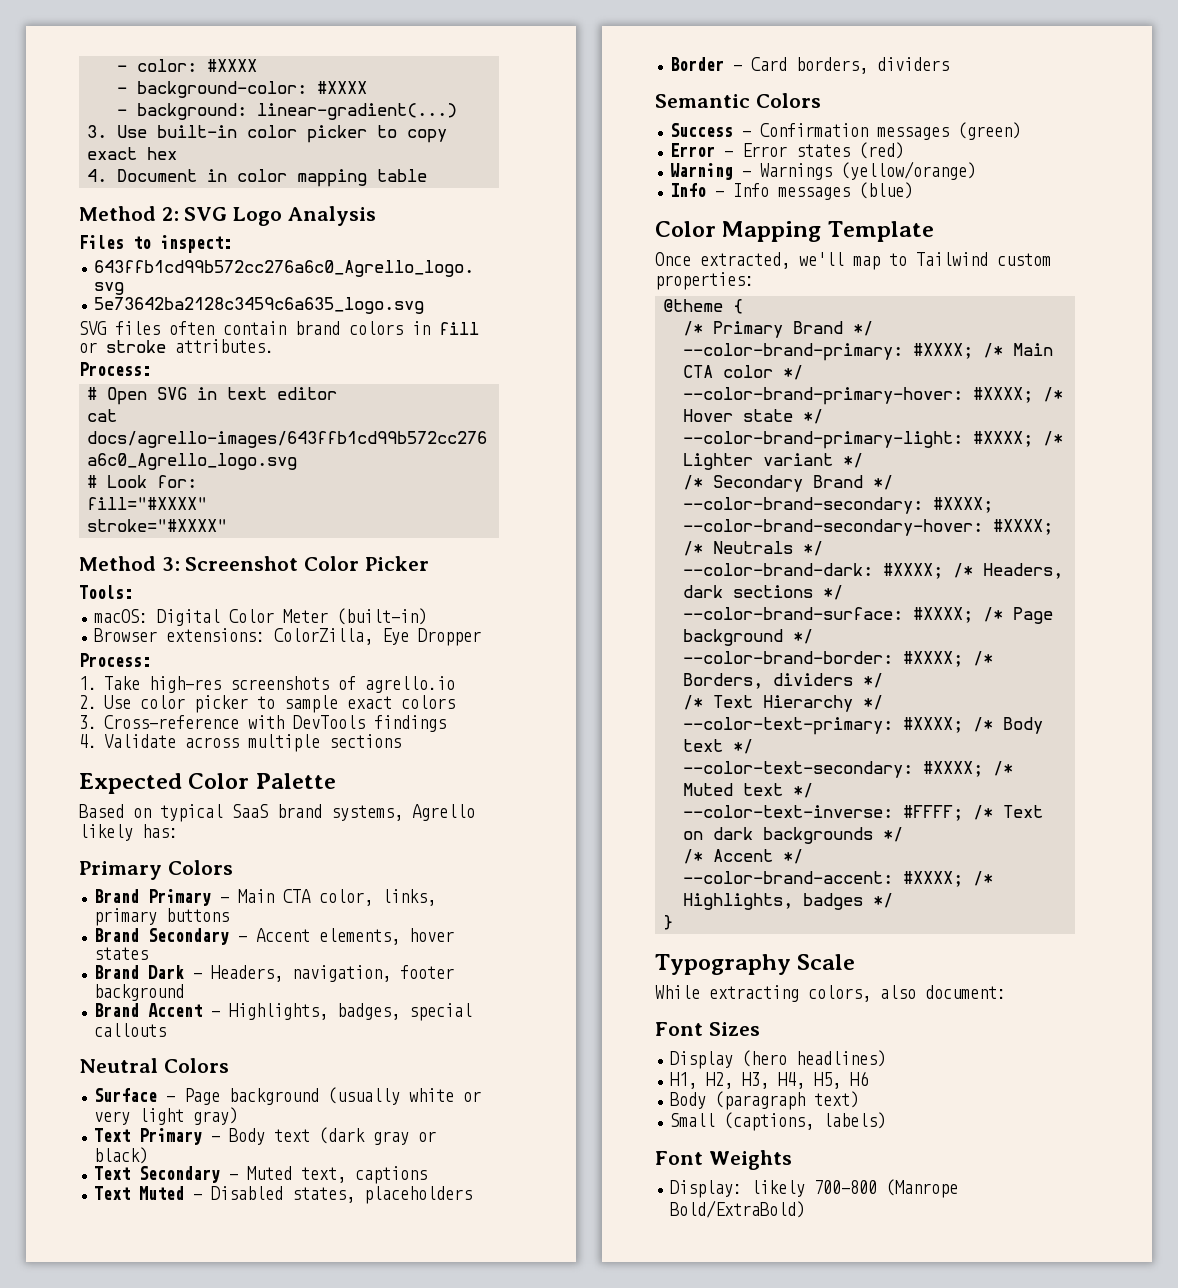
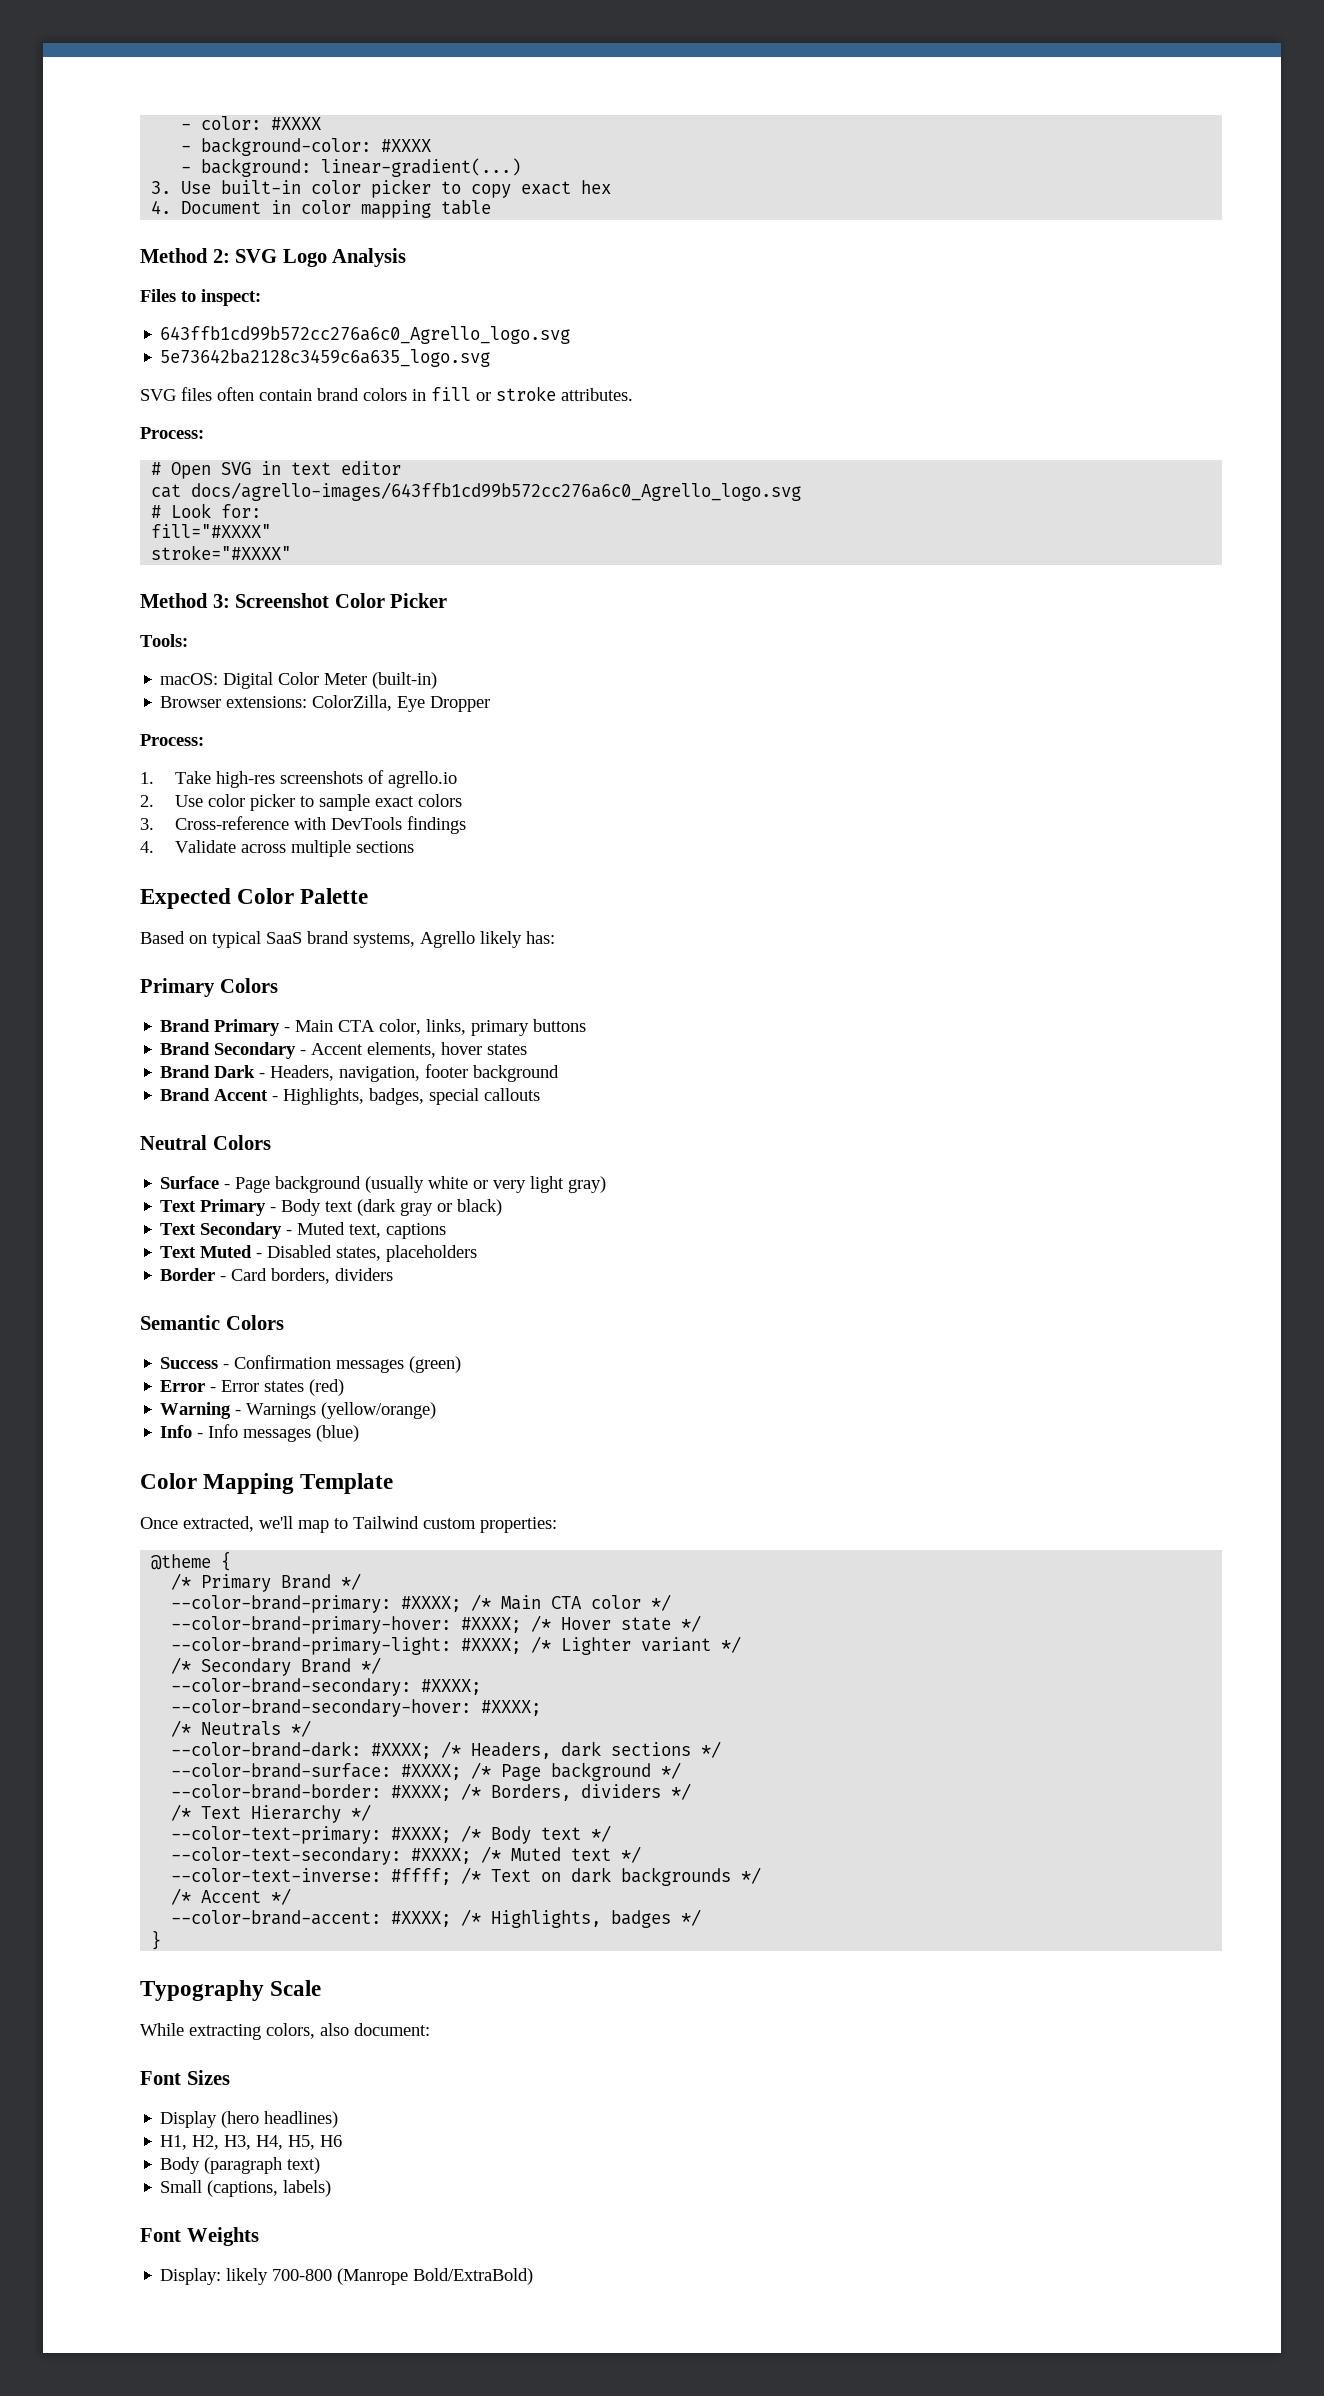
[903,805,964,821] #FFFF; -> [391,1868,452,1885] #ffff;

